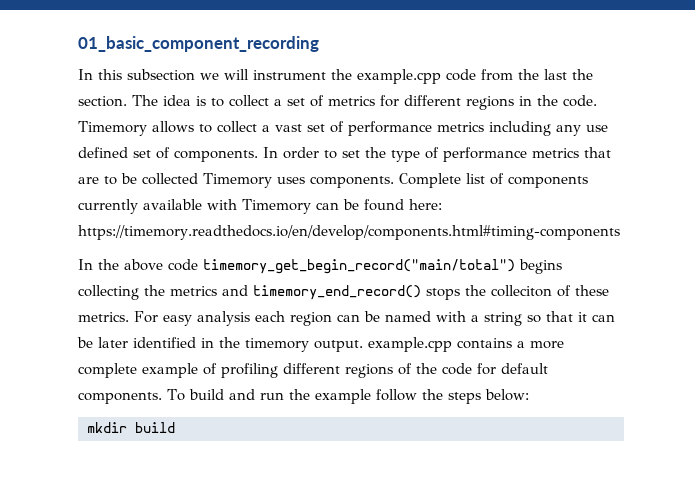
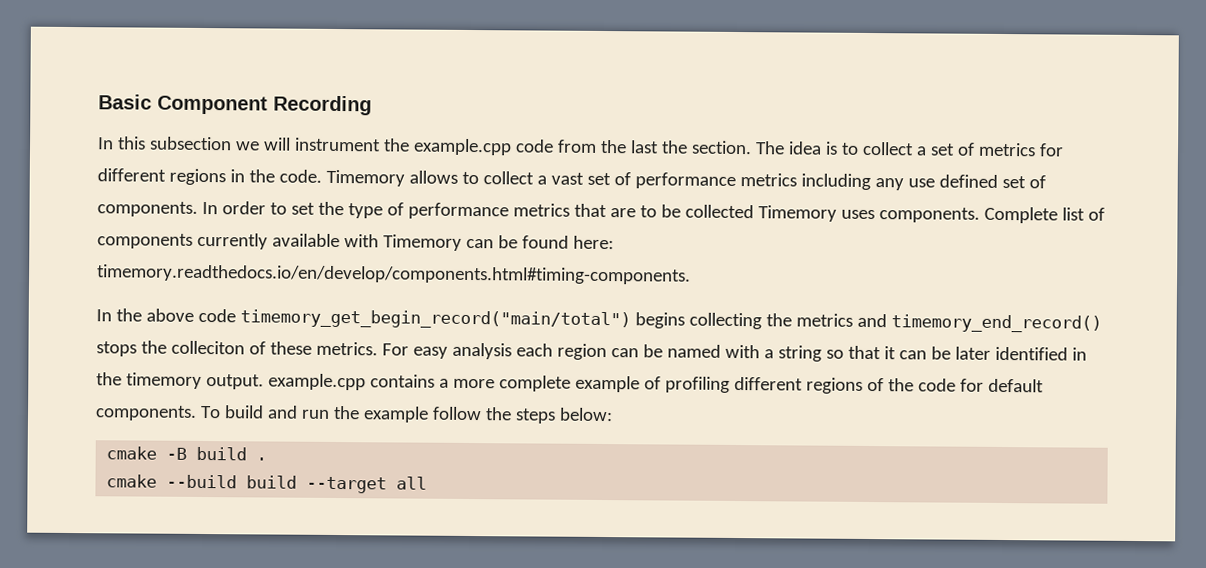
[78,36,319,52] 01_basic_component_recording -> [98,94,372,116] Basic Component Recording
[78,225,620,240] https://timemory.readthedocs.io/en/develop/components.html#timing-components -> [97,264,691,285] timemory.readthedocs.io/en/develop/components.html#timing-components.
[87,422,175,433] mkdir build -> [106,446,268,461] [106,474,428,494] cmake -B build . // cmake --build build --target all

